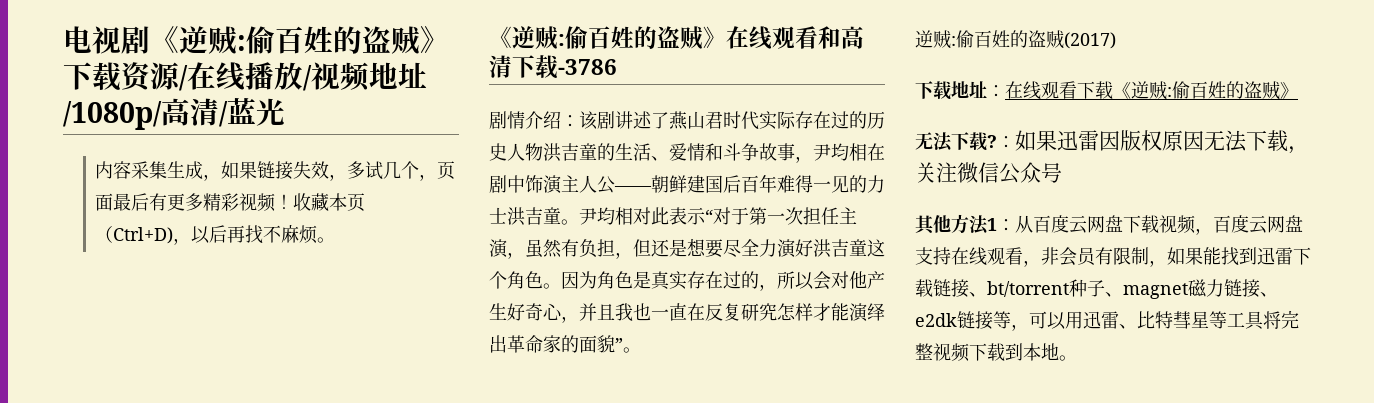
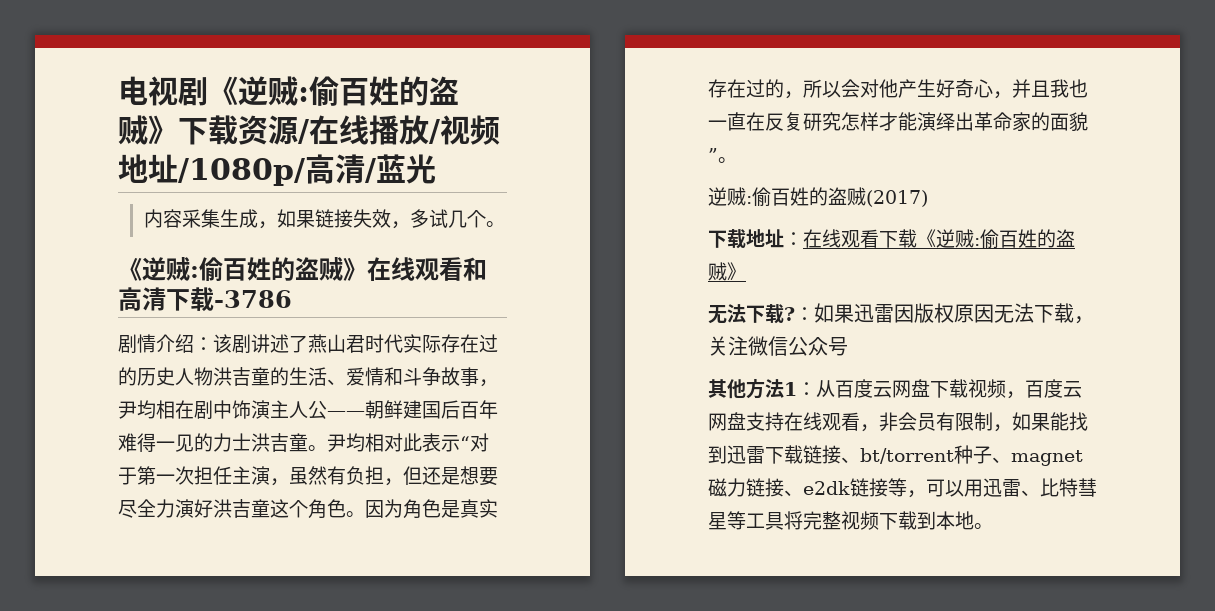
[419,161,456,181] [95,193,366,212] [95,224,318,245] ，页面最后有更多精彩视频！收藏本页（Ctrl+D)，以后再找不麻烦 -> (486, 219) none

